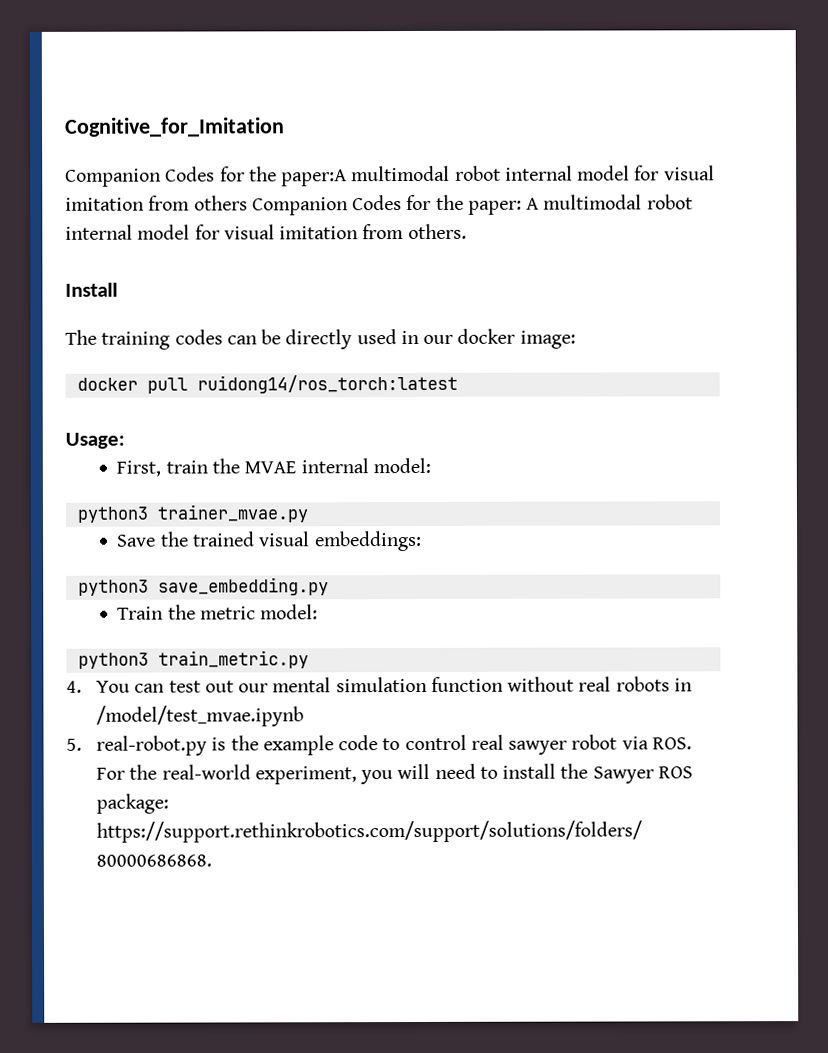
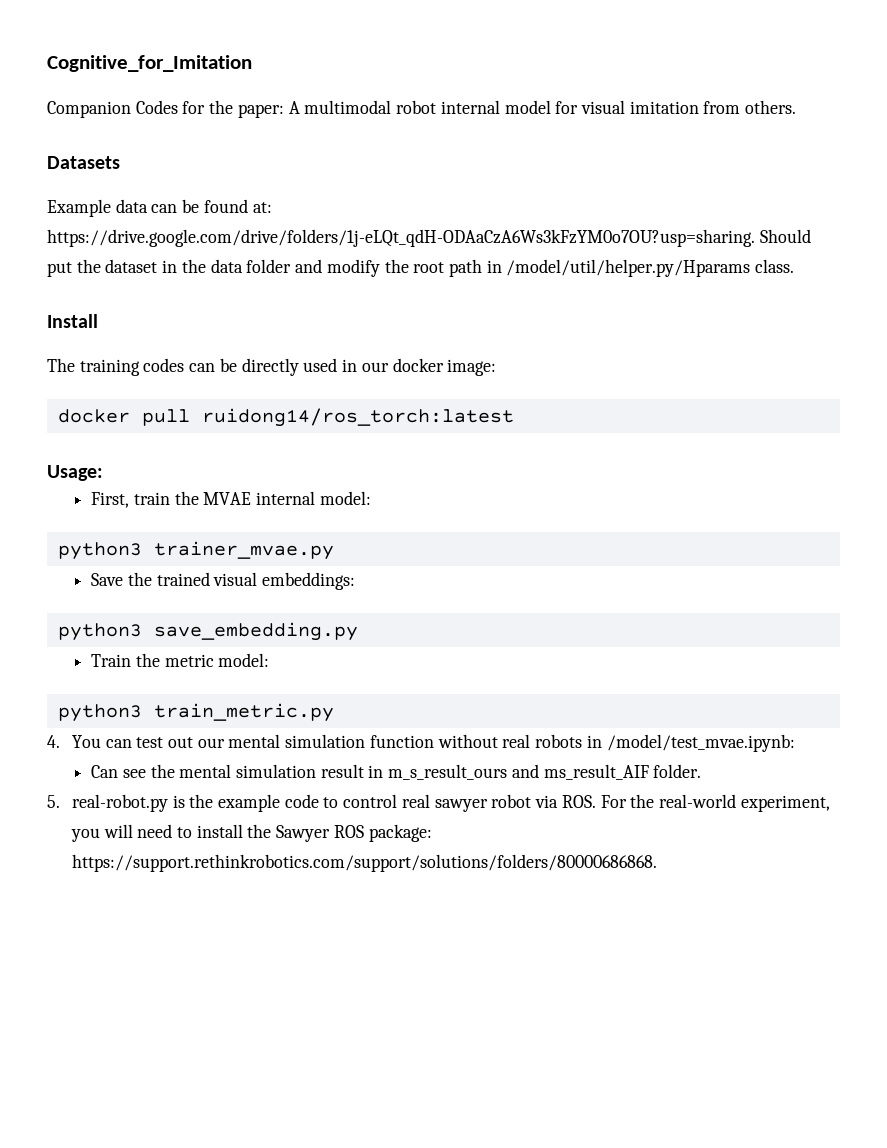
[281,165,715,187] [65,194,464,216] paper:A multimodal robot internal model for visual imitation from others Companion Codes for the -> (234, 107) none
(467, 231) none -> [47,156,120,169] [47,199,272,217] [47,229,811,247] [47,259,795,277] // Datasets // Example data can be found at: https://drive.google.com/drive/folders/1j-eLQt_qdH-ODAaCzA6Ws3kFzYM0o7OU?usp=sharing. Should put the dataset in the data folder and modify the root path in /model/util/helper.py/Hparams class.
[96,705,305,727] /model/test_mvae.ipynb -> [606,734,795,752] [91,764,702,780] /model/test_mvae.ipynb: // Can see the mental simulation result in m_s_result_ours and ms_result_AIF folder.

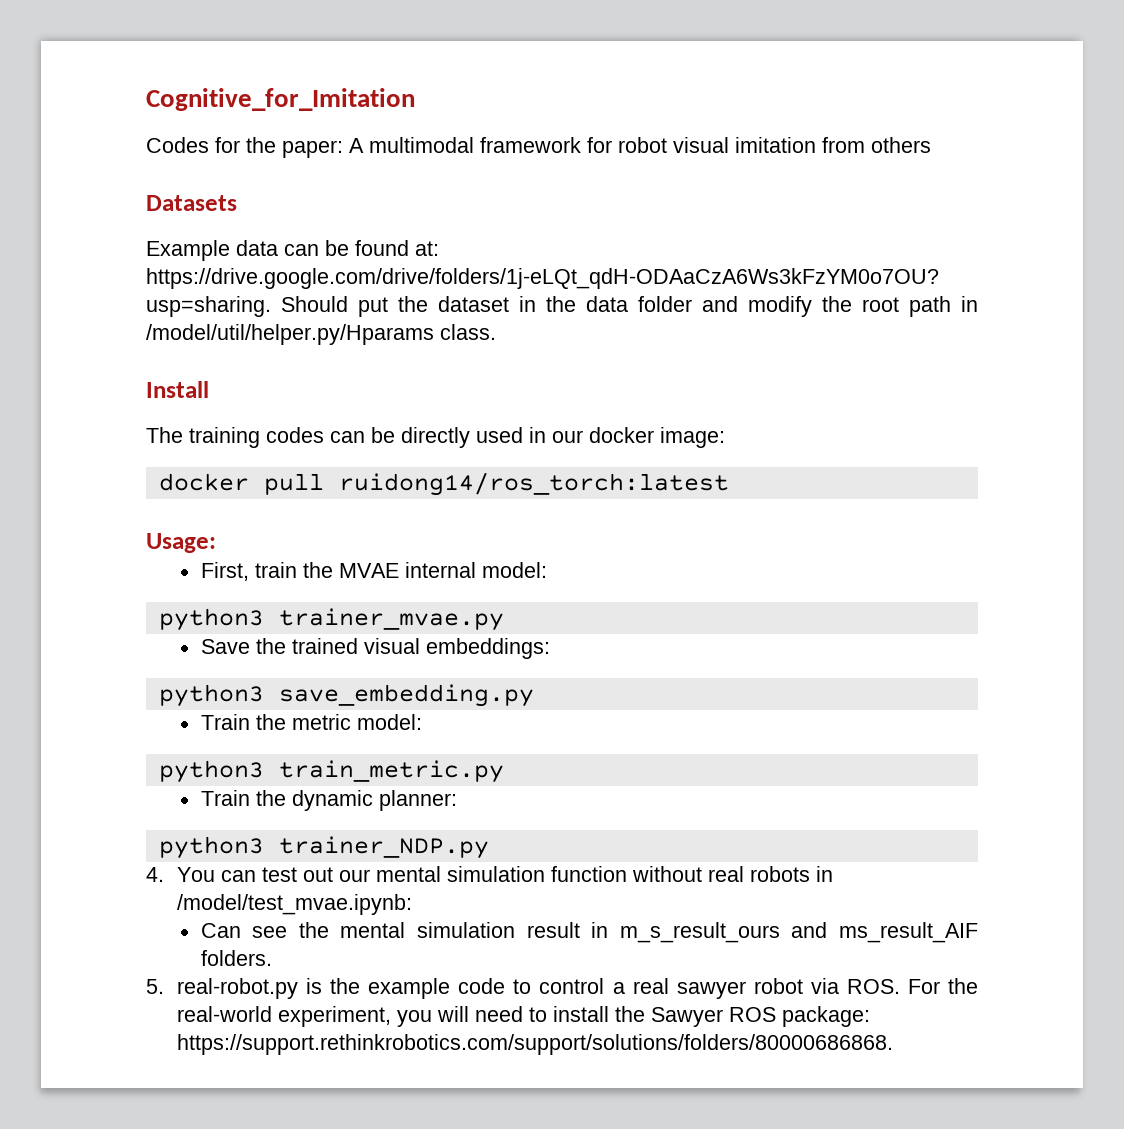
[47,101,131,118] Companion -> (415, 99) none
[396,100,579,114] robot internal model for -> [480,137,667,153] framework for robot
[745,100,797,114] others. -> [871,137,931,153] others
(334, 712) none -> [200,790,457,811] [158,836,489,859] // Train the dynamic planner: // python3 trainer_NDP.py
[653,764,702,778] folder. -> [200,950,272,966] folders.
(398, 801) none -> [612,982,625,994] a

